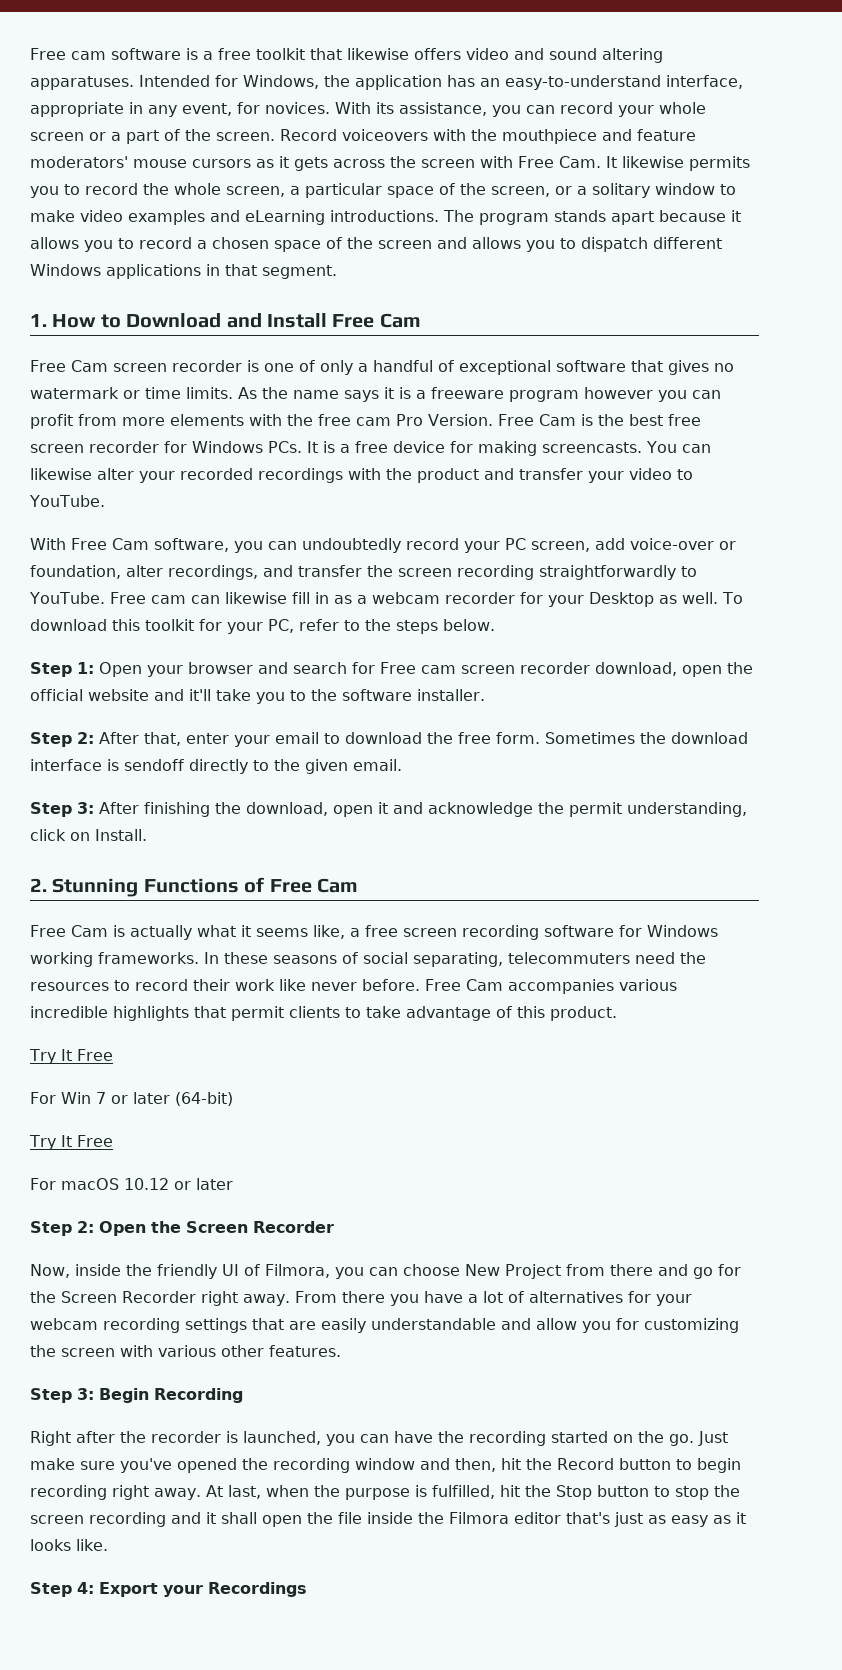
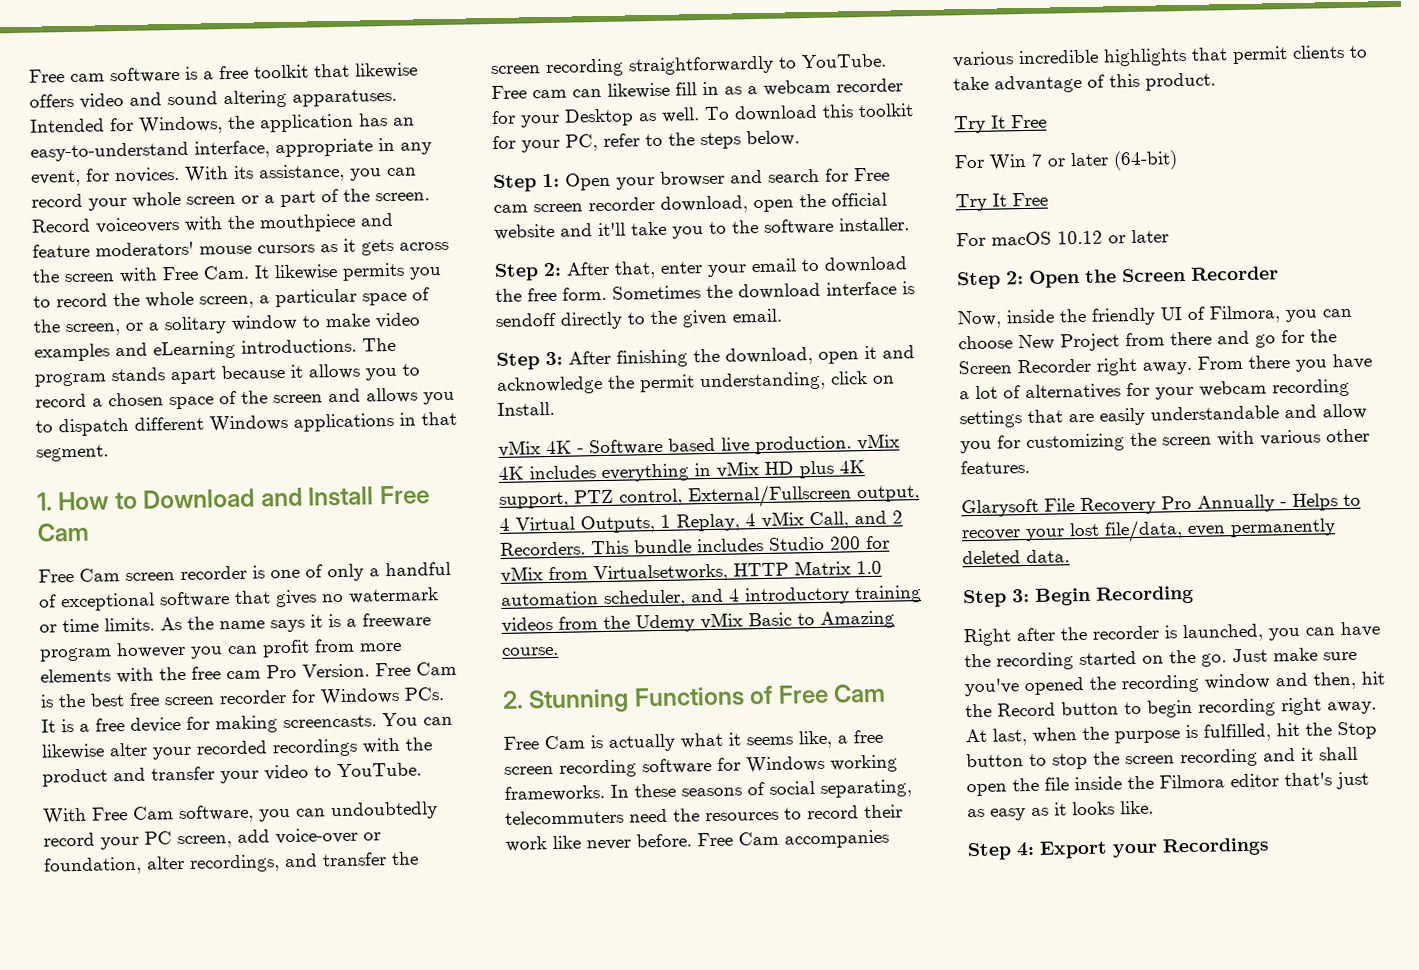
(147, 835) none -> [498,433,900,457] [498,460,865,483] [499,483,920,509] [499,510,903,534] [500,535,890,556] [500,560,882,584] [500,585,922,609] [501,610,895,633] [502,646,559,656] // vMix 4K - Software based live production. vMix 4K includes everything in vMix HD plus 4K support, PTZ control, External/Fullscreen output, 4 Virtual Outputs, 1 Replay, 4 vMix Call, and 2 Recorders. This bundle includes Studio 200 for vMix from Virtualsetworks, HTTP Matrix 1.0 automation scheduler, and 4 introductory training videos from the Udemy vMix Basic to Amazing course.
(341, 1351) none -> [961,493,1361,518] [961,518,1336,543] [962,549,1070,565] // Glarysoft File Recovery Pro Annually - Helps to recover your lost file/data, even permanently deleted data.

